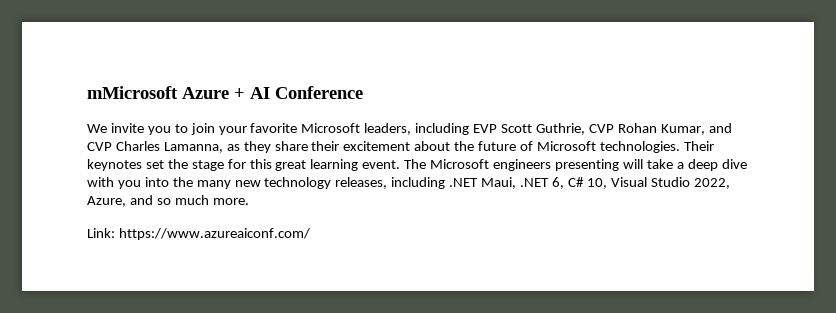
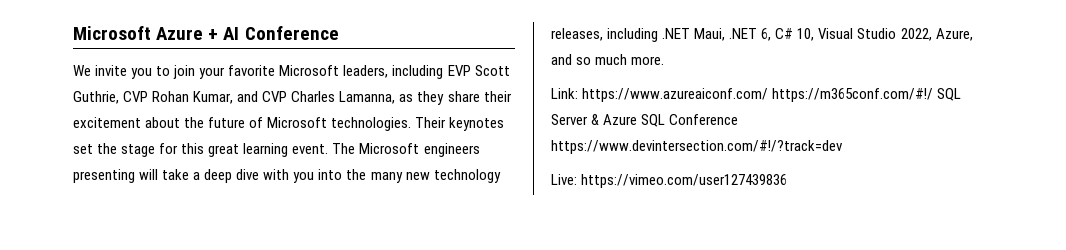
[87,86,178,99] mMicrosoft -> [73,26,151,40] Microsoft
(310, 234) none -> [772,88,962,102] [551,114,739,127] [551,140,843,154] [551,174,788,188] https://m365conf.com/#!/ SQL Server & Azure SQL Conference https://www.devintersection.com/#!/?track=dev // Live: https://vimeo.com/user127439836

